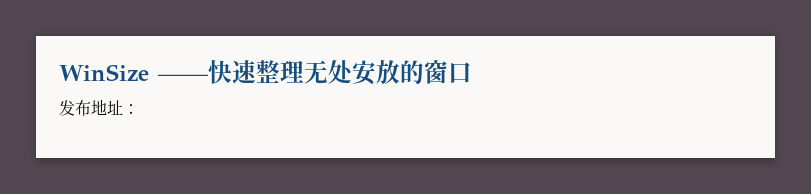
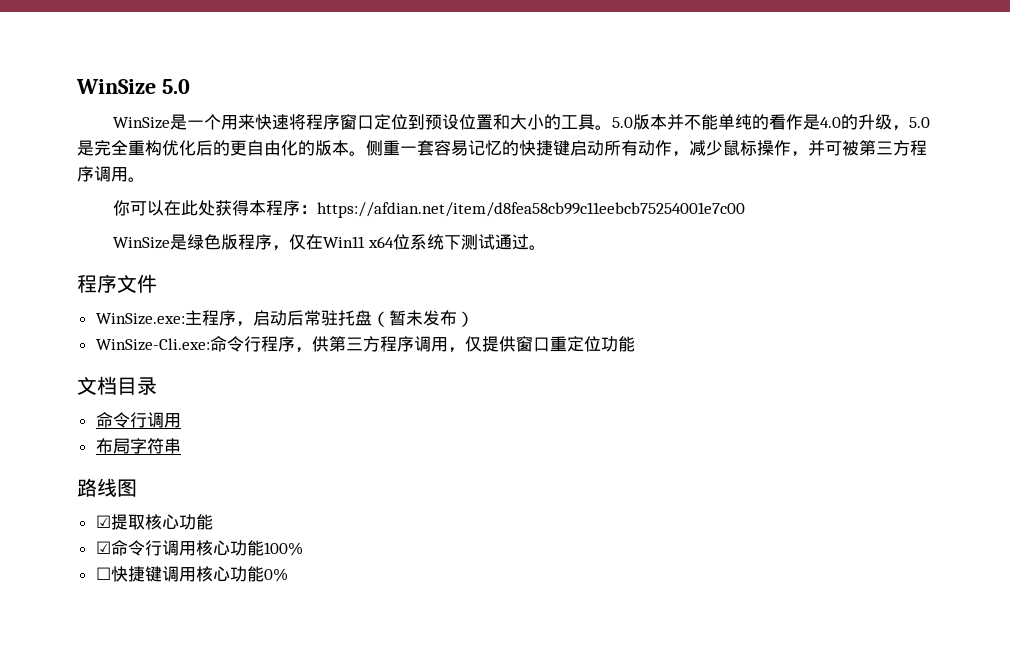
[59,60,472,85] [59,99,139,116] WinSize ——快速整理无处安放的窗口 // 发布地址： -> [76,79,190,94] [112,114,930,131] [77,140,927,157] [77,166,145,182] [112,200,745,218] [112,234,546,251] [77,274,157,293] [95,310,474,327] [95,336,635,353] [77,376,157,395] [95,412,181,428] [95,438,181,454] [77,478,137,497] [95,514,213,530] [95,540,303,556] [95,566,288,582] WinSize 5.0 // WinSize是一个用来快速将程序窗口定位到预设位置和大小的工具。5.0版本并不能单纯的看作是4.0的升级，5.0是完全重构优化后的更自由化的版本。侧重一套容易记忆的快捷键启动所有动作，减少鼠标操作，并可被第三方程序调用。 // 你可以在此处获得本程序：https://afdian.net/item/d8fea58cb99c11eebcb75254001e7c00 // WinSize是绿色版程序，仅在Win11 x64位系统下测试通过。 // 程序文件 // WinSize.exe:主程序，启动后常驻托盘（暂未发布） // WinSize-Cli.exe:命令行程序，供第三方程序调用，仅提供窗口重定位功能 // 文档目录 // 命令行调用 // 布局字符串 // 路线图 // ☑提取核心功能 // ☑命令行调用核心功能100% // ☐快捷键调用核心功能0%

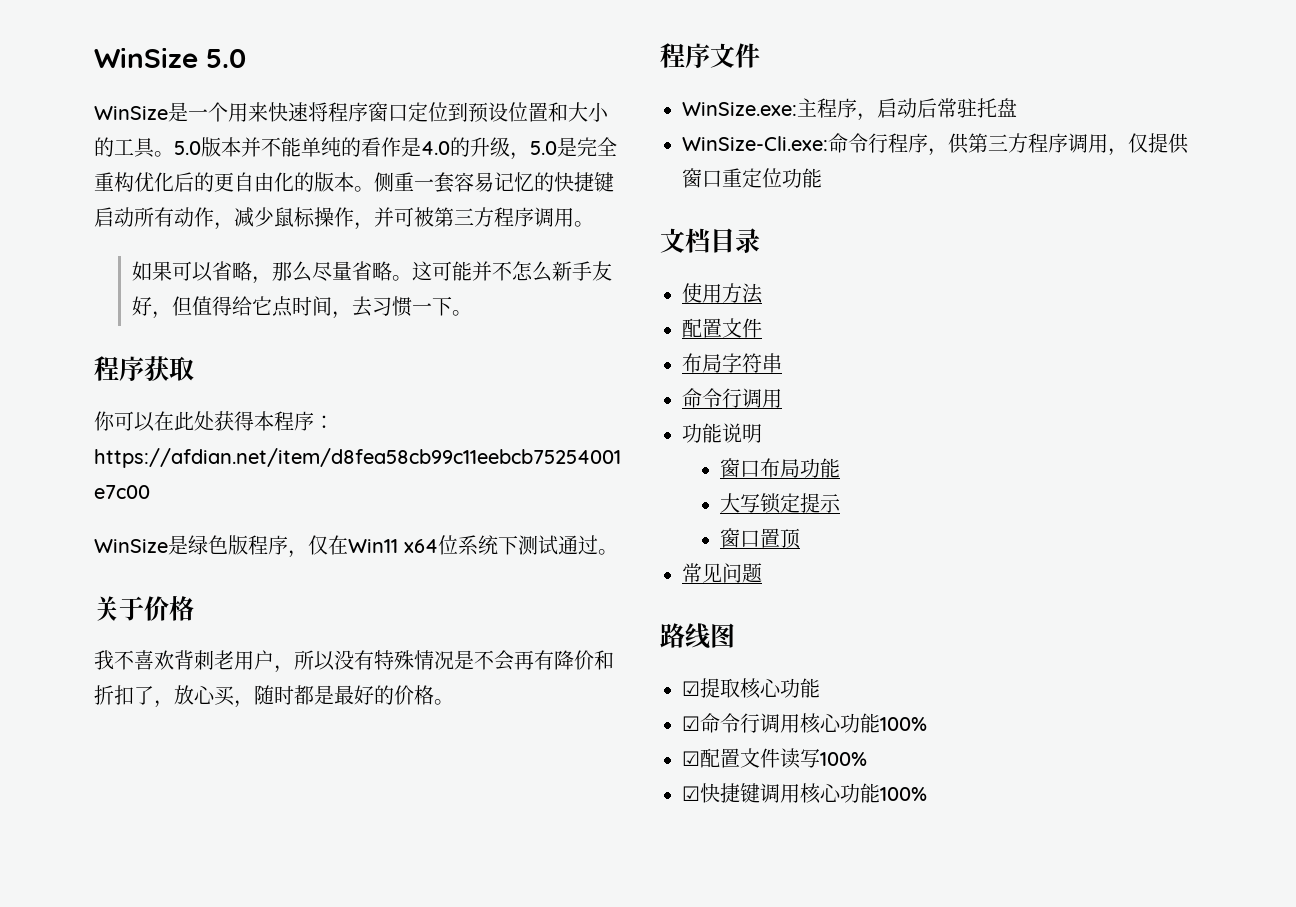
(145, 179) none -> [131,261,612,284] [131,296,472,319] [94,356,194,381] // 如果可以省略，那么尽量省略。这可能并不怎么新手友好，但值得给它点时间，去习惯一下。 // 程序获取
(546, 247) none -> [94,595,194,621] [94,650,614,673] [94,685,454,708] // 关于价格 // 我不喜欢背刺老用户，所以没有特殊情况是不会再有降价和折扣了，放心买，随时都是最好的价格。
[371,310,474,327] （暂未发布） -> (1017, 107) none
[95,412,181,428] [95,438,181,454] 命令行调用 // 布局字符串 -> [682,283,763,304] [682,318,762,338] [682,353,782,373] [682,388,782,408] [682,423,762,443] [719,458,840,478] [719,493,841,514] [719,528,801,549] [682,563,762,583] 使用方法 // 配置文件 // 布局字符串 // 命令行调用 // 功能说明 // 窗口布局功能 // 大写锁定提示 // 窗口置顶 // 常见问题
[95,567,111,580] ☐ -> [682,748,867,769] [682,786,700,801] ☑配置文件读写100% // ☑
[263,568,288,582] 0% -> [880,787,927,801] 100%

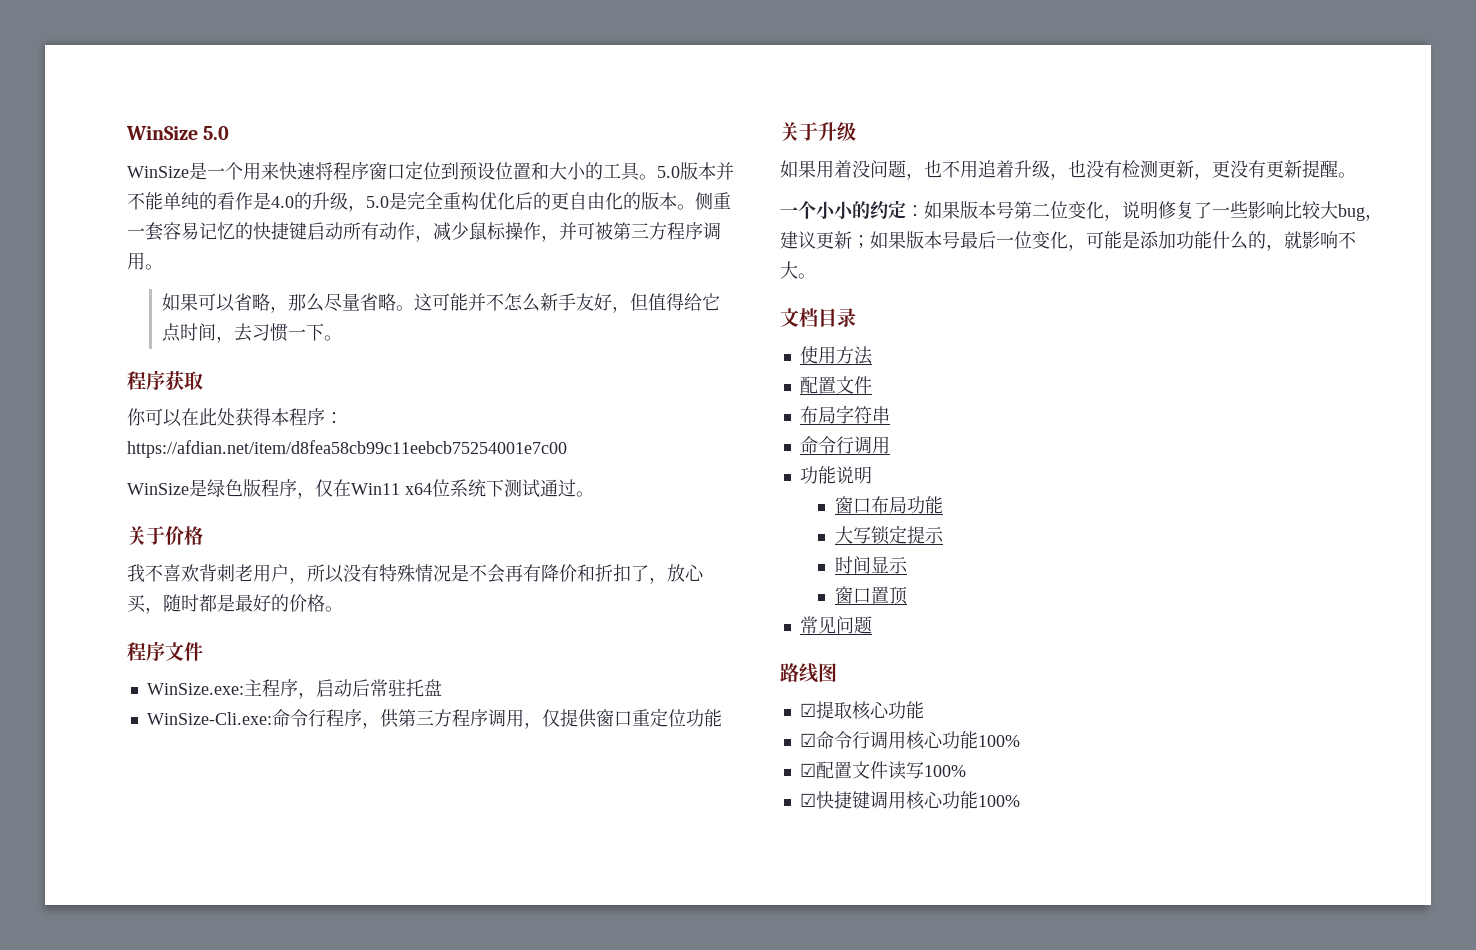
(822, 178) none -> [780,122,856,141] [780,160,1356,180] [780,200,1383,221] [780,231,1356,251] [780,261,816,279] // 关于升级 // 如果用着没问题，也不用追着升级，也没有检测更新，更没有更新提醒。 // 一个小小的约定：如果版本号第二位变化，说明修复了一些影响比较大bug，建议更新；如果版本号最后一位变化，可能是添加功能什么的，就影响不大。
(841, 503) none -> [834,556,908,574] // 时间显示

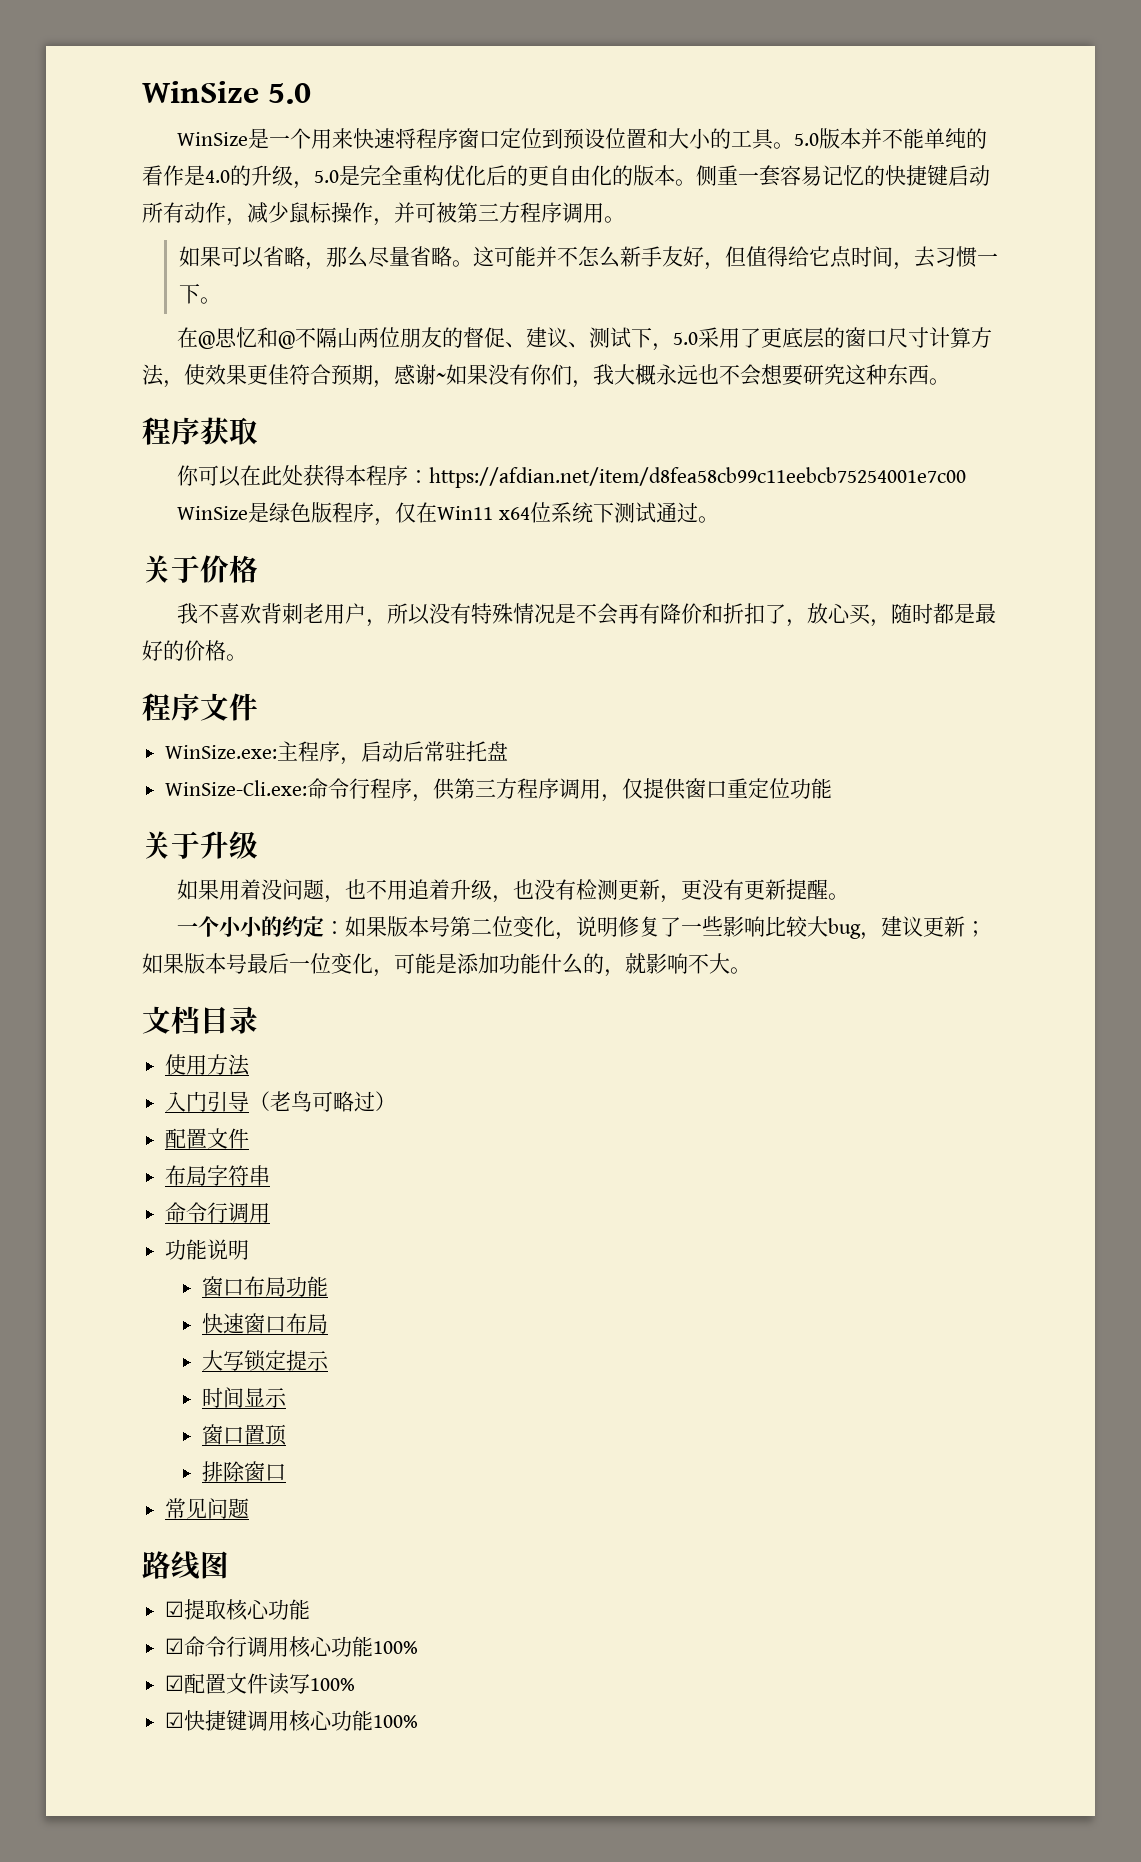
(342, 338) none -> [177,327,993,351] [142,364,950,388] // 在@思忆和@不隔山两位朋友的督促、建议、测试下，5.0采用了更底层的窗口尺寸计算方法，使效果更佳符合预期，感谢~如果没有你们，我大概永远也不会想要研究这种东西。
(873, 355) none -> [165,1091,397,1112] // 入门引导（老鸟可略过）
(943, 505) none -> [202,1313,329,1334] // 快速窗口布局
(908, 595) none -> [202,1461,287,1482] // 排除窗口

